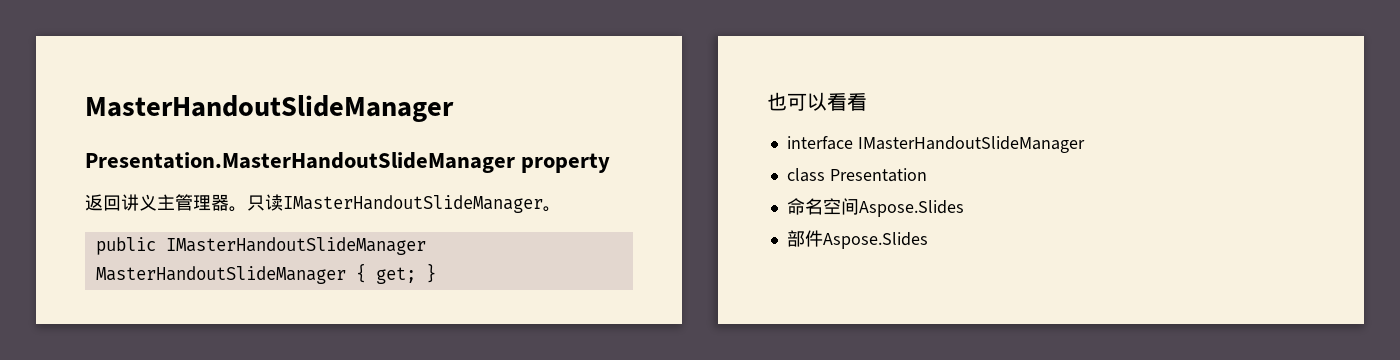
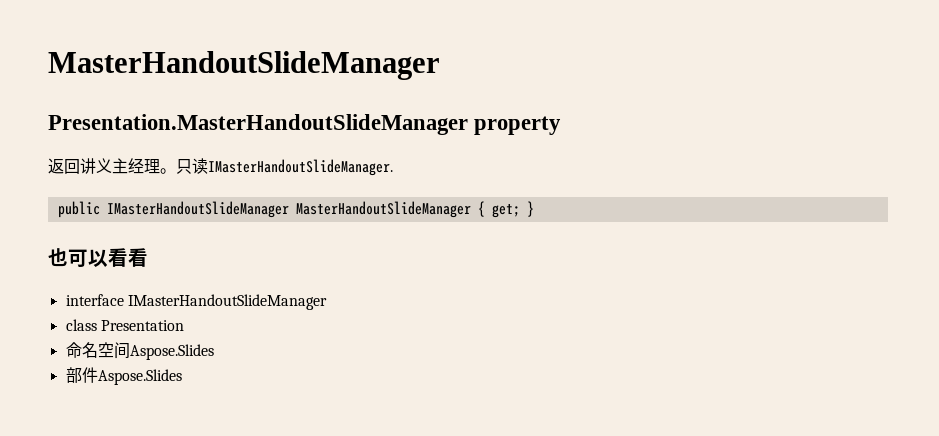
[175,194,561,213] 管理器。只读IMasterHandoutSlideManager。 -> [128,158,393,176] 经理。只读IMasterHandoutSlideManager.

